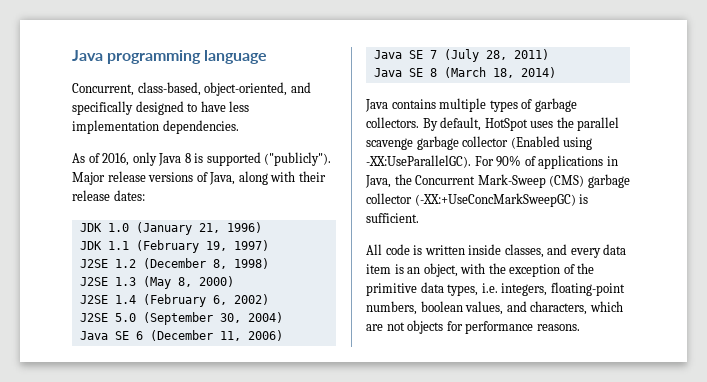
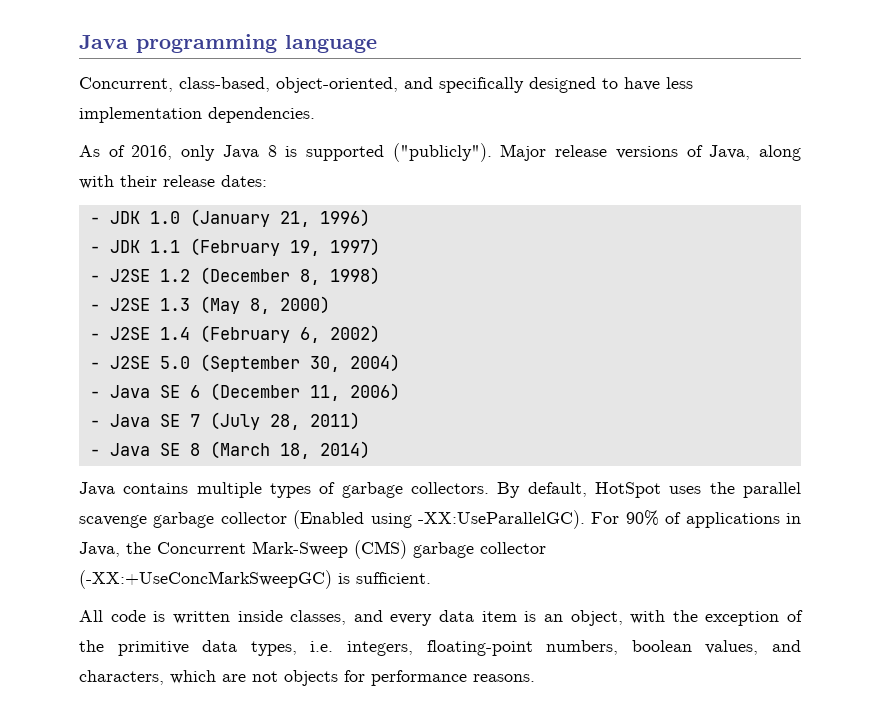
(145, 195) none -> [89,217,100,224] -
(262, 227) none -> [89,246,100,253] -
(269, 245) none -> [89,275,100,282] -
(269, 263) none -> [89,304,100,311] -
(234, 281) none -> [89,333,100,340] -
(269, 299) none -> [89,362,100,369] -
(283, 317) none -> [89,391,100,398] -
(283, 335) none -> [89,420,100,427] -
(549, 54) none -> [89,449,100,456] -

